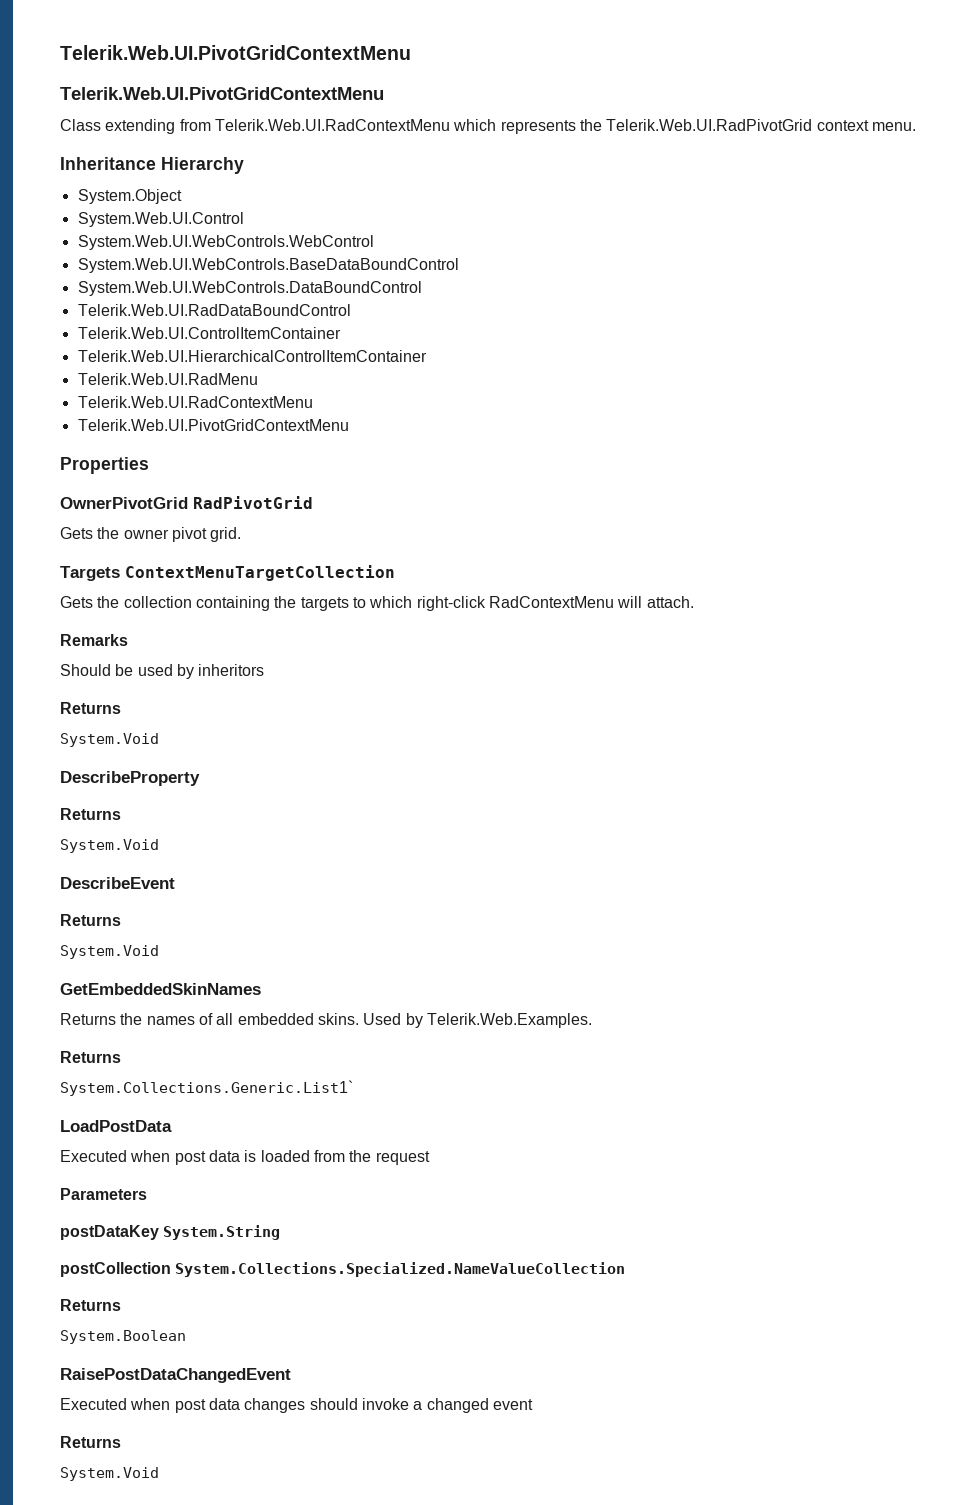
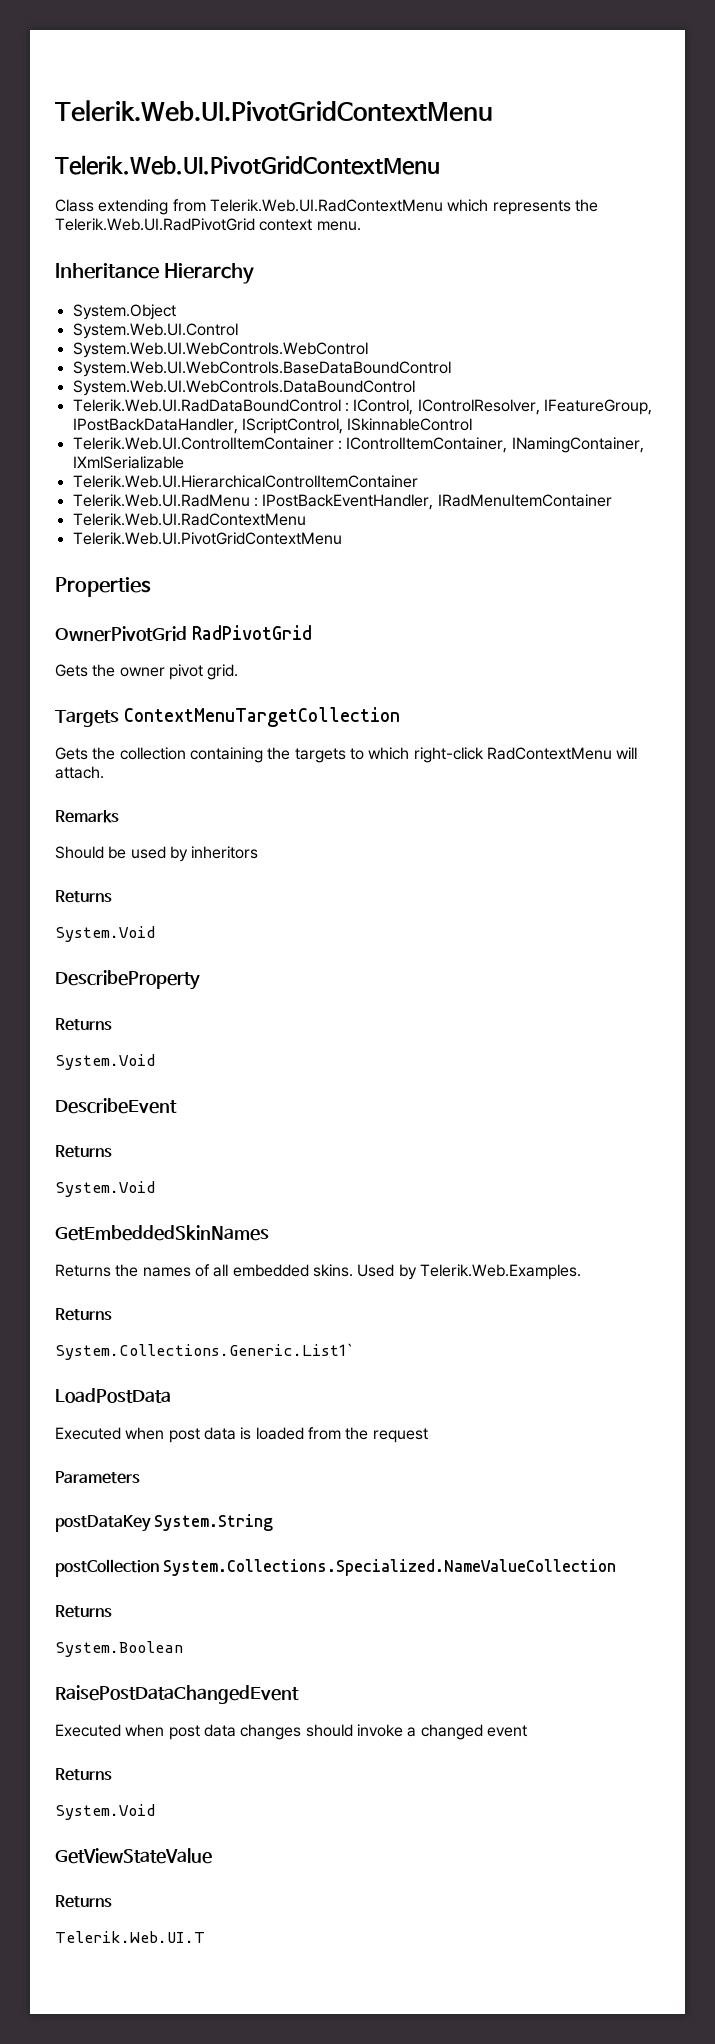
[77,327,341,339] // Telerik.Web.UI.ControlItemContainer -> [344,399,652,415] [72,418,473,434] [72,437,644,453] [72,456,184,469] : IControl, IControlResolver, IFeatureGroup, IPostBackDataHandler, IScriptControl, ISkinnableControl // Telerik.Web.UI.ControlItemContainer : IControlItemContainer, INamingContainer, IXmlSerializable
(258, 379) none -> [253,494,612,510] : IPostBackEventHandler, IRadMenuItemContainer
(159, 1474) none -> [55,1848,212,1864] [55,1895,112,1908] [55,1931,205,1943] // GetViewStateValue // Returns // Telerik.Web.UI.T

